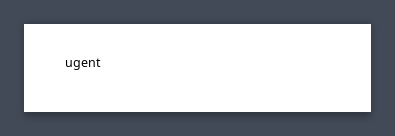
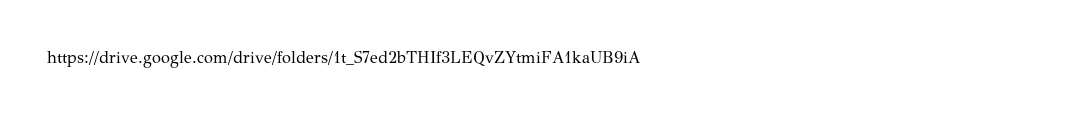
[65,58,101,70] ugent -> [47,50,640,68] https://drive.google.com/drive/folders/1t_S7ed2bTHIf3LEQvZYtmiFA1kaUB9iA

